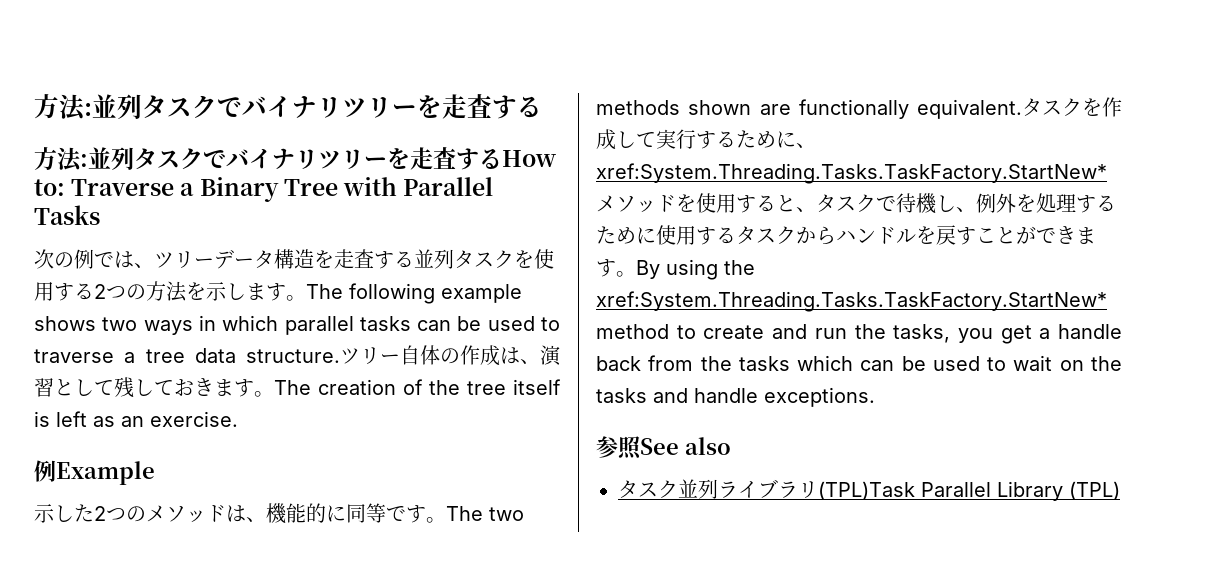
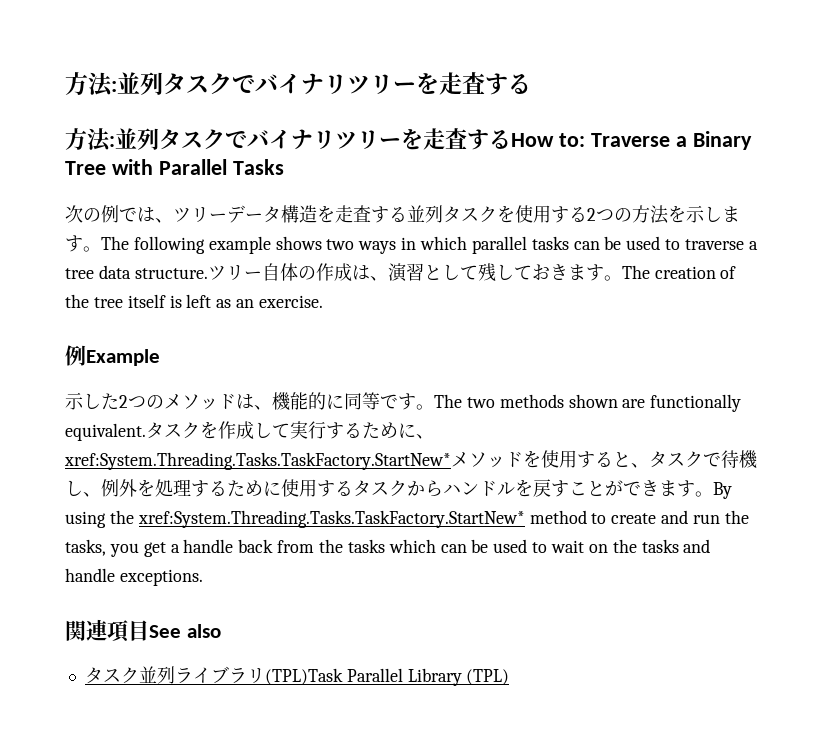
[596,436,642,460] 参照 -> [65,619,149,642] 関連項目

